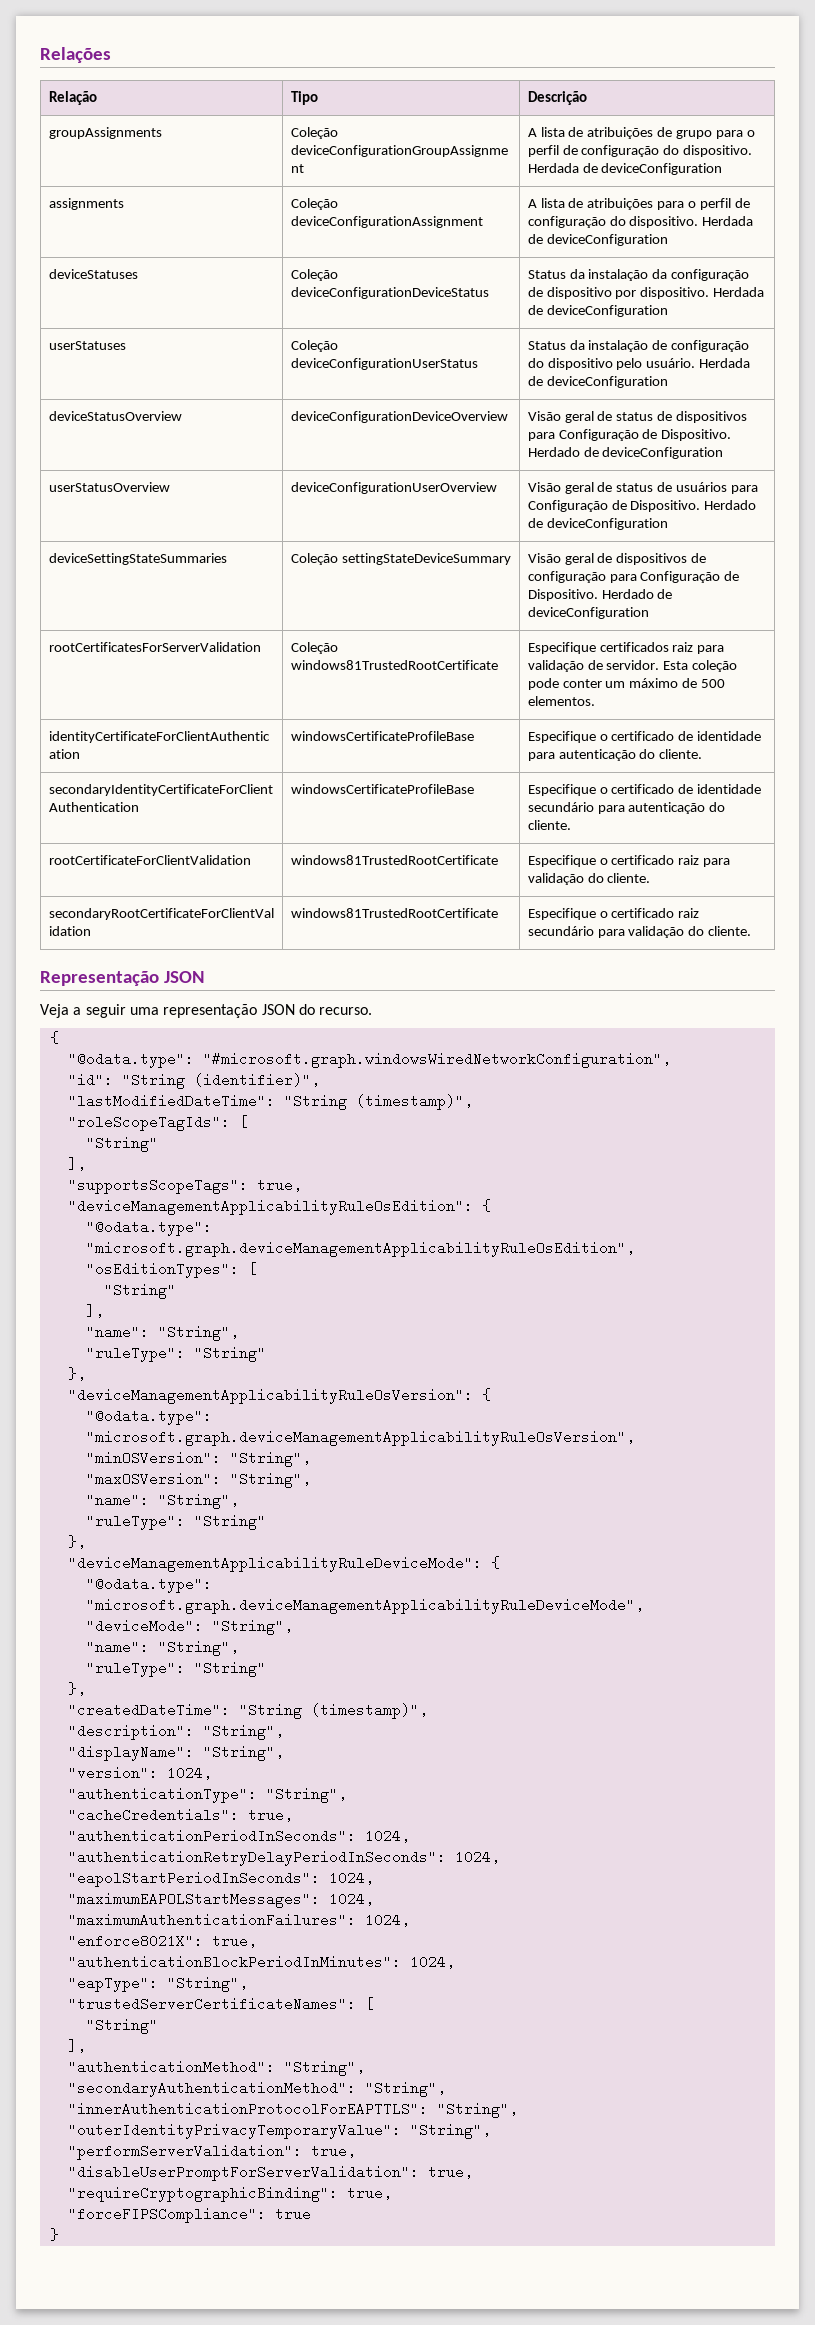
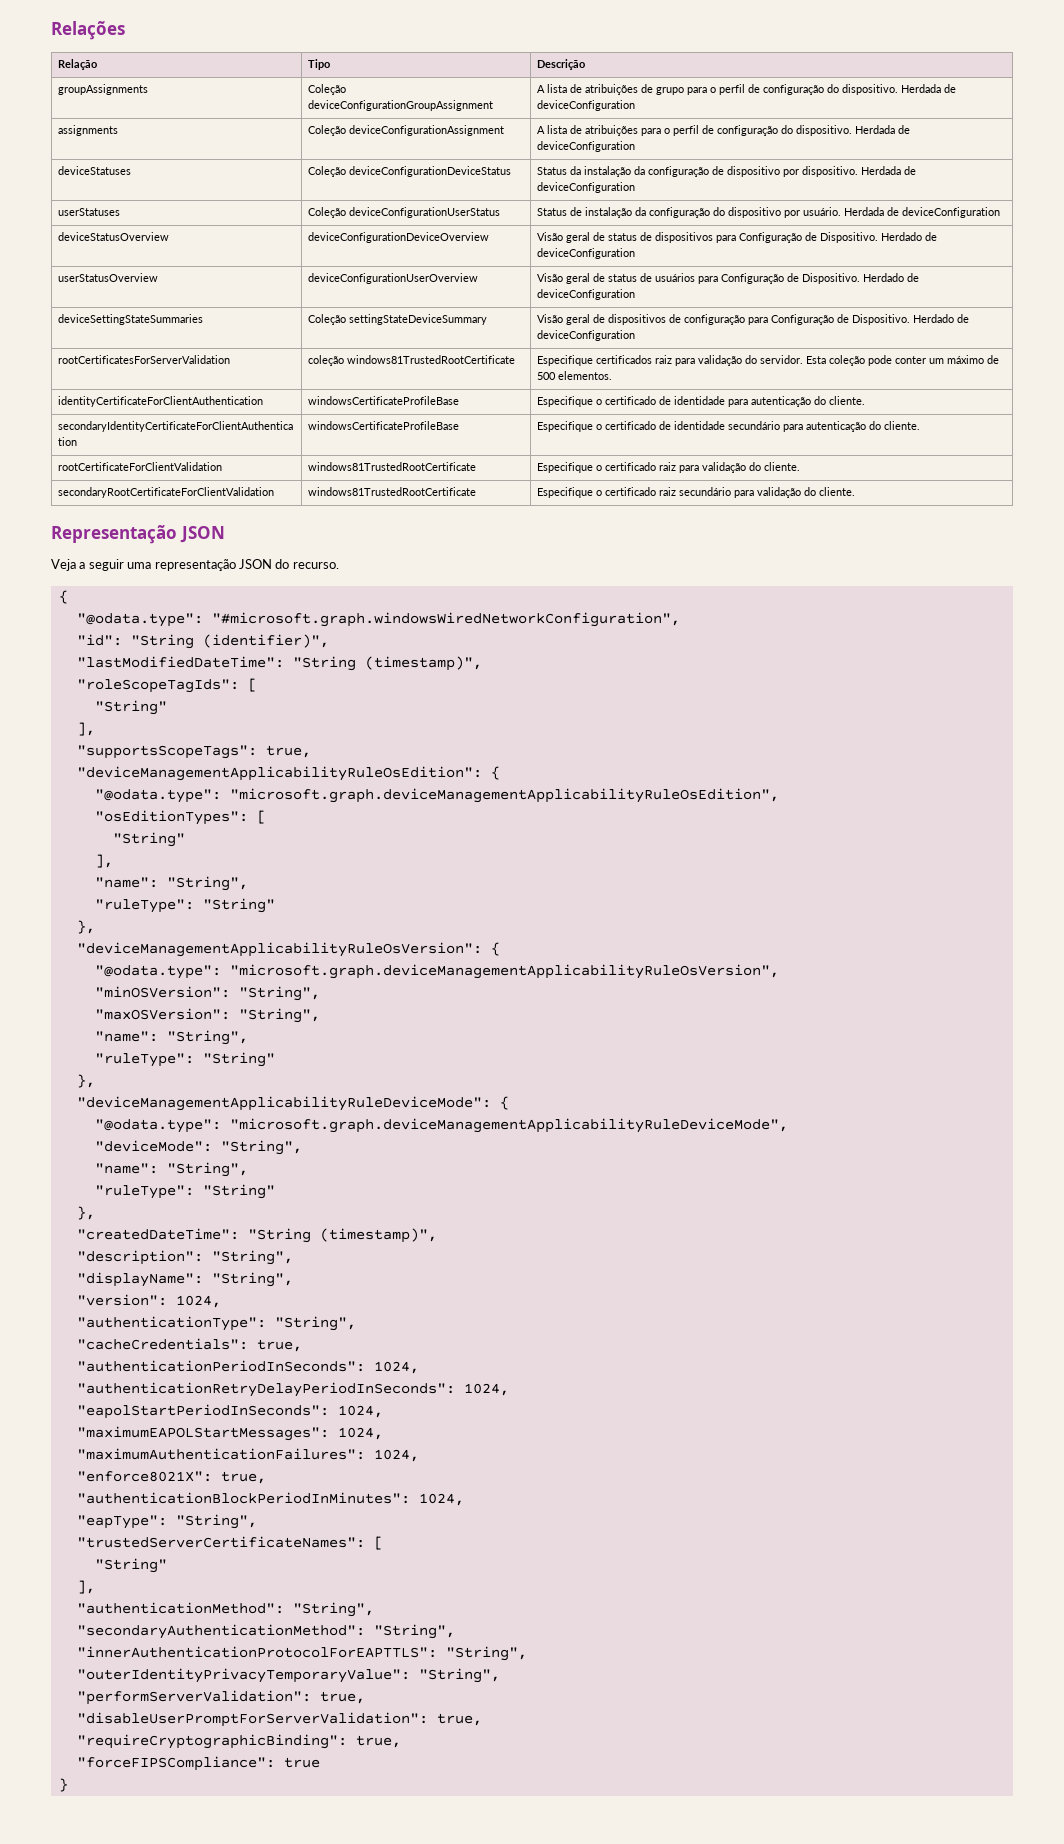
[569,340,668,352] da instalação de -> [570,207,647,218] de instalação da
[616,358,643,370] pelo -> [784,210,801,218] por
[290,642,338,654] Coleção -> [308,355,345,366] coleção
[587,660,603,670] de -> [745,355,758,364] do

